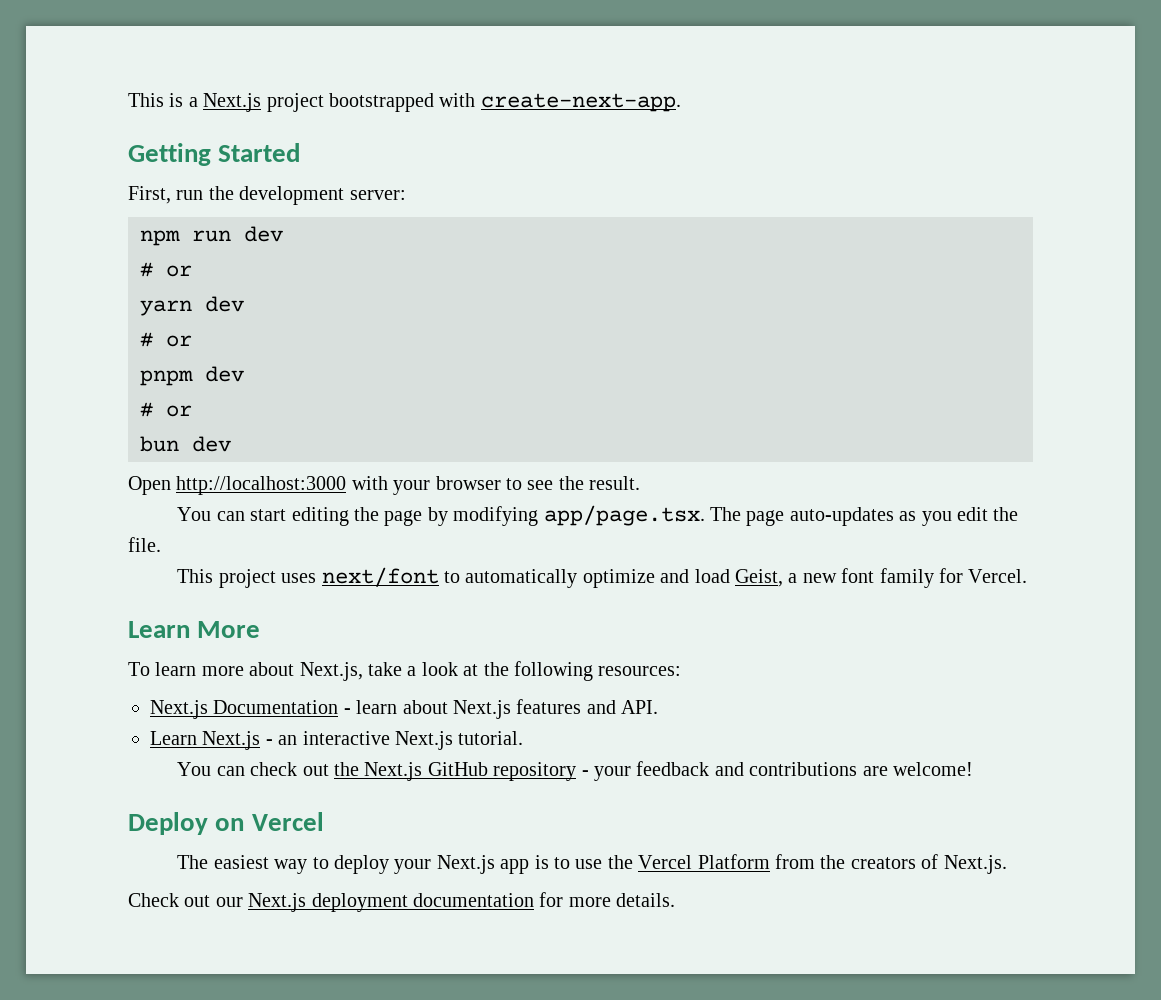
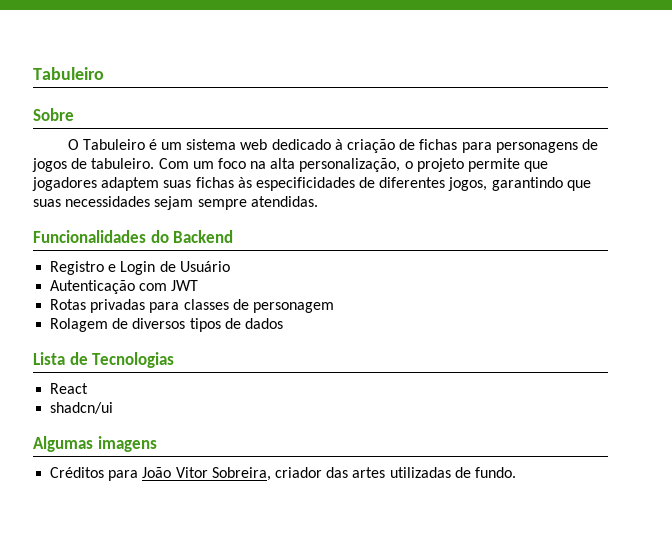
[128,93,681,112] [128,143,301,166] [128,186,406,205] [140,226,283,246] [140,262,192,277] [140,296,244,316] [140,332,192,347] [140,366,244,386] [140,402,192,417] [140,436,231,452] [128,476,641,495] [177,505,1019,526] [128,537,161,552] [177,567,1028,588] [128,621,261,638] [128,661,682,681] [150,699,659,719] [150,731,524,750] [177,761,974,781] [128,812,324,835] [177,854,1007,874] [128,892,676,912] This is a Next.js project bootstrapped with create-next-app. // Getting Started // First, run the development server: // npm run dev // # or // yarn dev // # or // pnpm dev // # or // bun dev // Open http://localhost:3000 with your browser to see the result. // You can start editing the page by modifying app/page.tsx. The page auto-updates as you edit the file. // This project uses next/font to automatically optimize and load Geist, a new font family for Vercel. // Learn More // To learn more about Next.js, take a look at the following resources: // Next.js Documentation - learn about Next.js features and API. // Learn Next.js - an interactive Next.js tutorial. // You can check out the Next.js GitHub repository - your feedback and contributions are welcome! // Deploy on Vercel // The easiest way to deploy your Next.js app is to use the Vercel Platform from the creators of Next.js. // Check out our Next.js deployment documentation for more details. -> [33,67,104,80] [33,108,74,121] [67,139,598,153] [32,158,549,172] [32,177,591,191] [33,196,318,210] [33,230,234,243] [50,261,230,275] [50,280,199,294] [50,299,334,313] [50,318,283,332] [33,352,175,368] [50,383,89,394] [50,402,114,414] [33,436,157,452] [50,467,516,481] Tabuleiro // Sobre // O Tabuleiro é um sistema web dedicado à criação de fichas para personagens de jogos de tabuleiro. Com um foco na alta personalização, o projeto permite que jogadores adaptem suas fichas às especificidades de diferentes jogos, garantindo que suas necessidades sejam sempre atendidas. // Funcionalidades do Backend // Registro e Login de Usuário // Autenticação com JWT // Rotas privadas para classes de personagem // Rolagem de diversos tipos de dados // Lista de Tecnologias // React // shadcn/ui // Algumas imagens // Créditos para João Vitor Sobreira, criador das artes utilizadas de fundo.

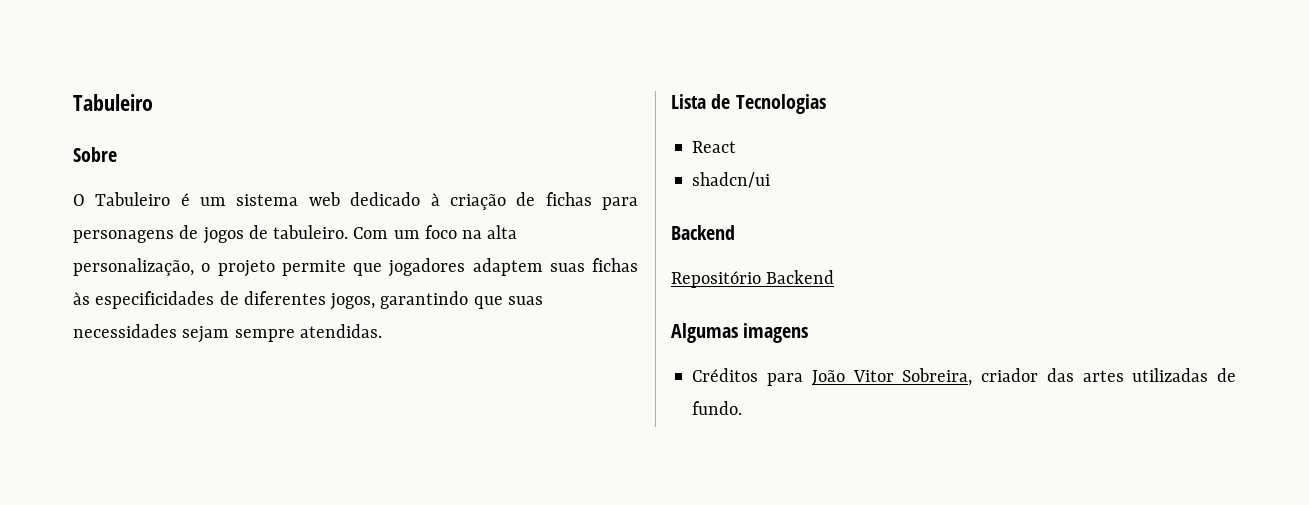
[33,230,234,243] [50,261,230,275] [50,280,199,294] [50,299,334,313] [50,318,283,332] // Funcionalidades do Backend // Registro e Login de Usuário // Autenticação com JWT // Rotas privadas para classes de personagem // Rolagem de diversos tipos de dados -> (382, 331) none
(114, 408) none -> [671,225,735,240] [671,270,835,288] // Backend // Repositório Backend

